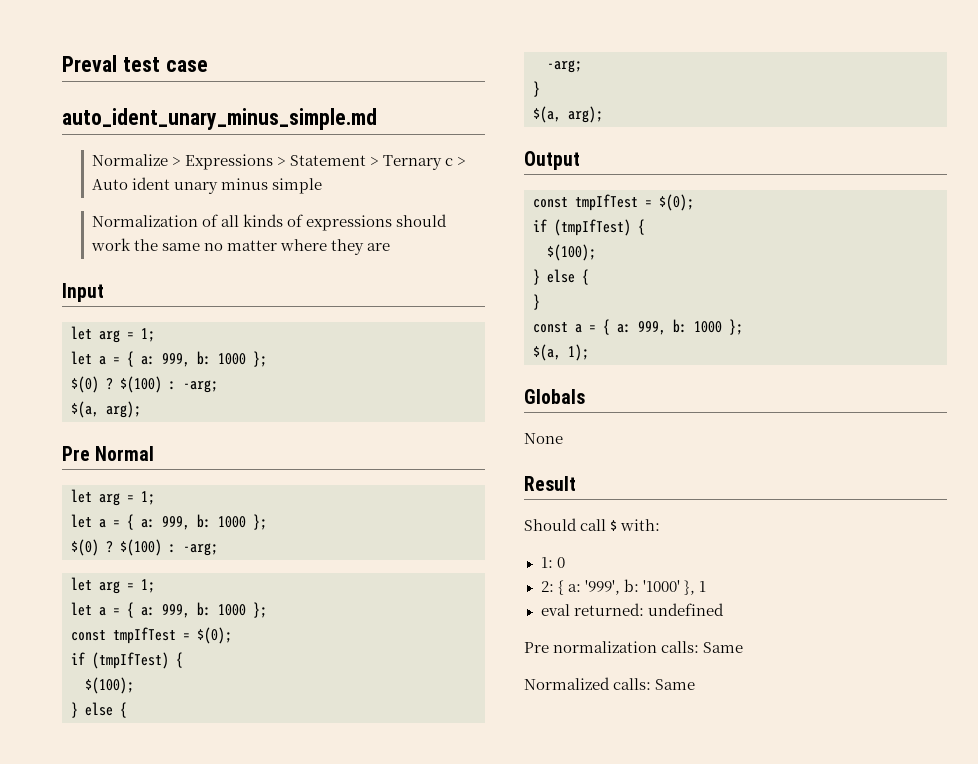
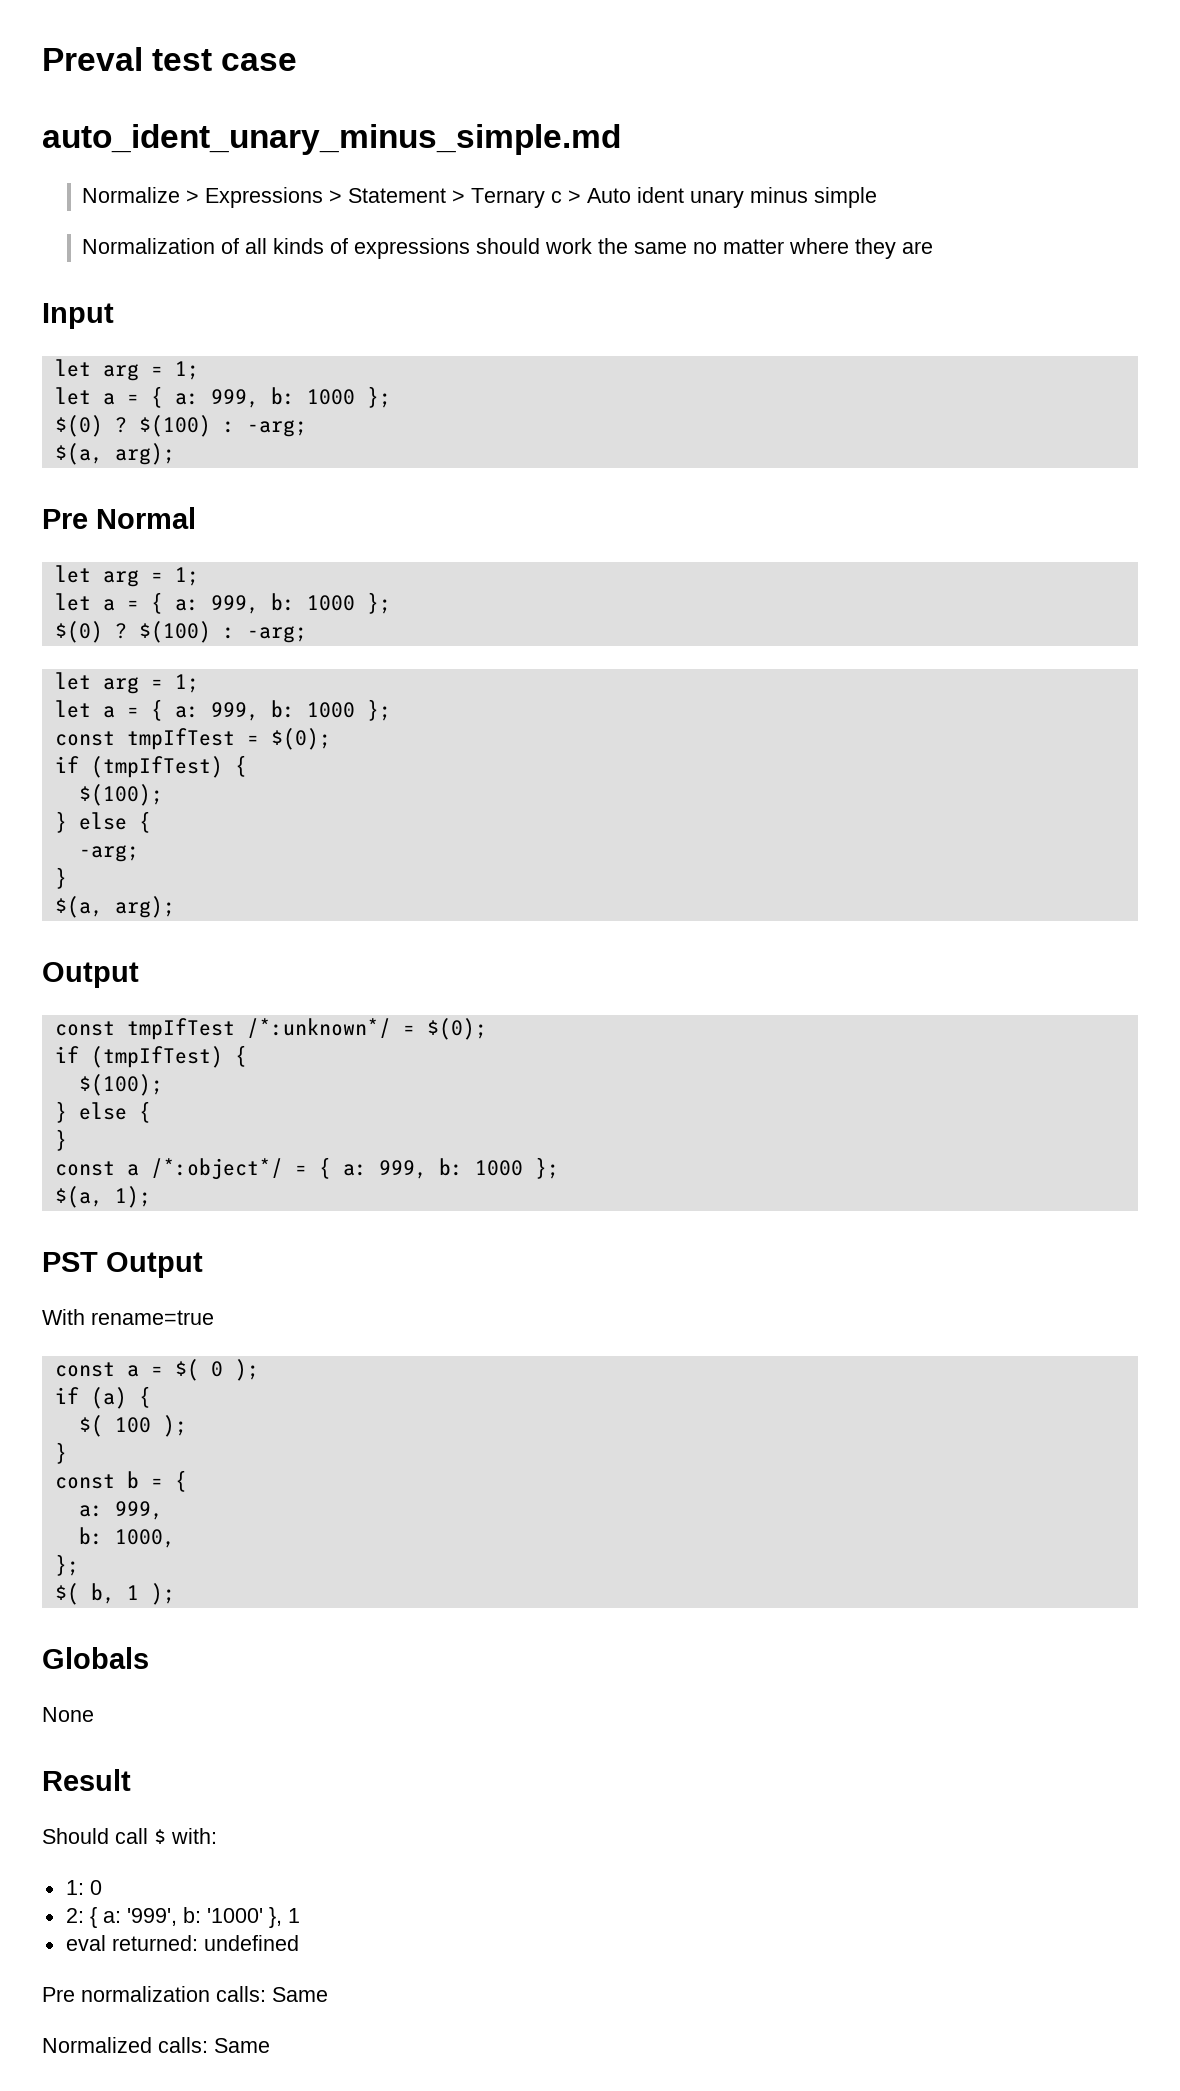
(638, 202) none -> [246,1018,391,1038] /*:unknown*/
(582, 328) none -> [150,1158,283,1180] /*:object*/
(589, 352) none -> [42,1252,203,1278] [42,1309,214,1325] [54,1359,259,1381] [54,1386,151,1409] [78,1415,187,1437] [54,1442,67,1464] [54,1470,187,1492] [78,1501,163,1520] [78,1527,175,1548] [54,1554,79,1576] [54,1583,175,1605] // PST Output // With rename=true // const a = $( 0 ); // if (a) { // $( 100 ); // } // const b = { // a: 999, // b: 1000, // }; // $( b, 1 );

